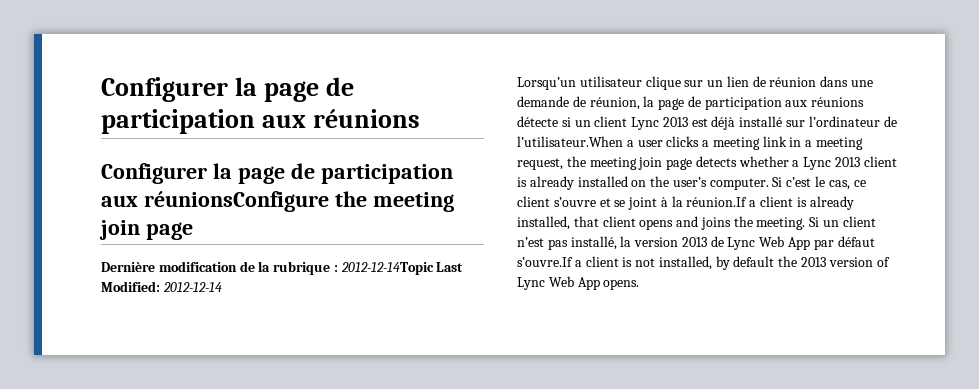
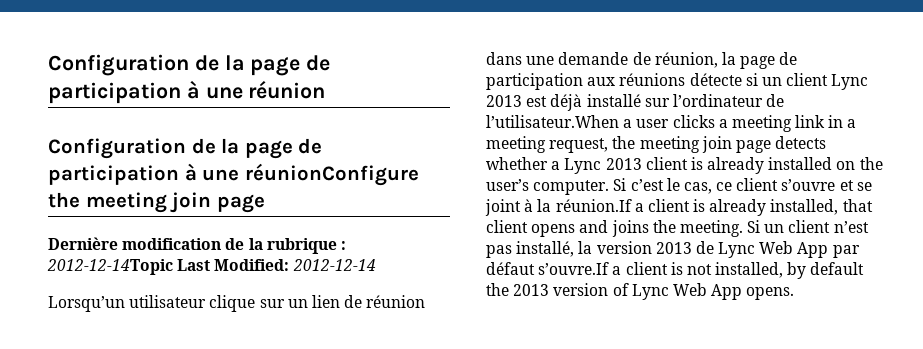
[101,77,354,102] [101,109,420,134] [101,163,453,184] [101,191,329,212] Configurer la page de participation aux réunions // Configurer la page de participation aux réunionsConfigure -> [48,54,331,76] [48,80,326,104] [48,138,323,159] [48,163,419,186] Configuration de la page de participation à une réunion // Configuration de la page de participation à une réunionConfigure

